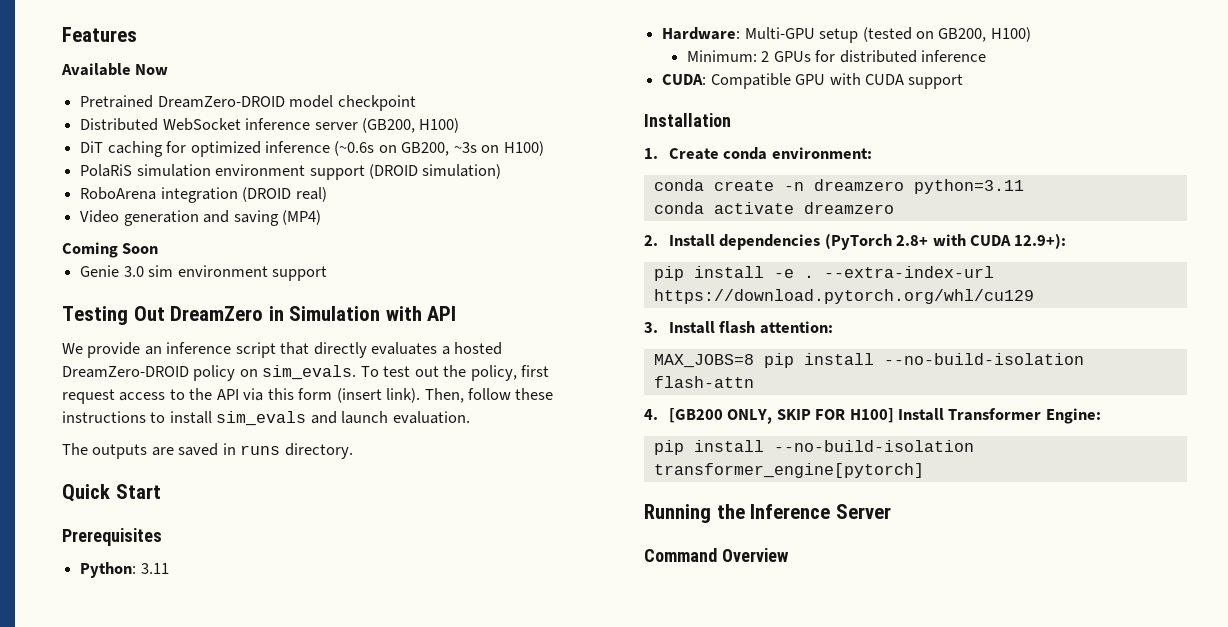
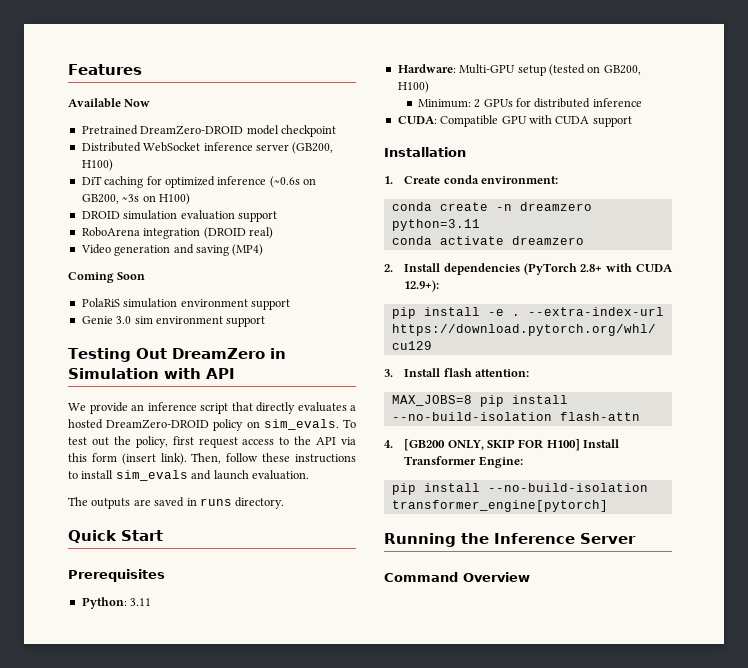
[80,164,502,180] PolaRiS simulation environment support (DROID simulation) -> [81,210,277,222] DROID simulation evaluation support
(159, 248) none -> [81,298,290,310] // PolaRiS simulation environment support

